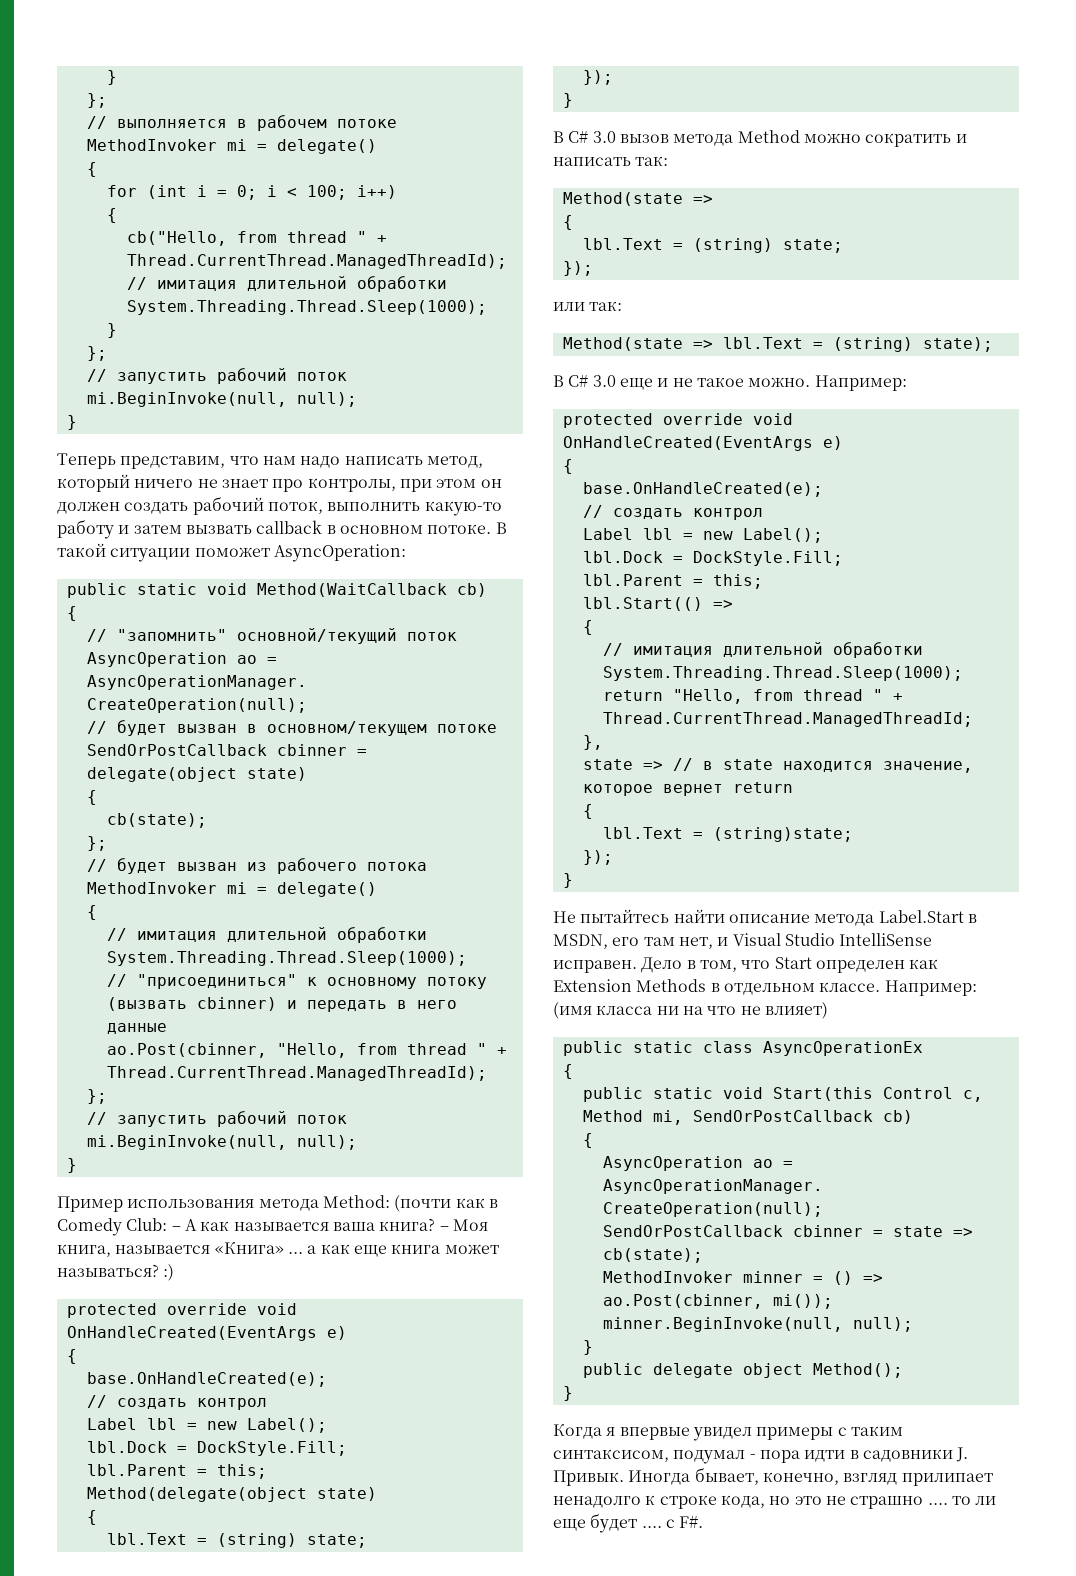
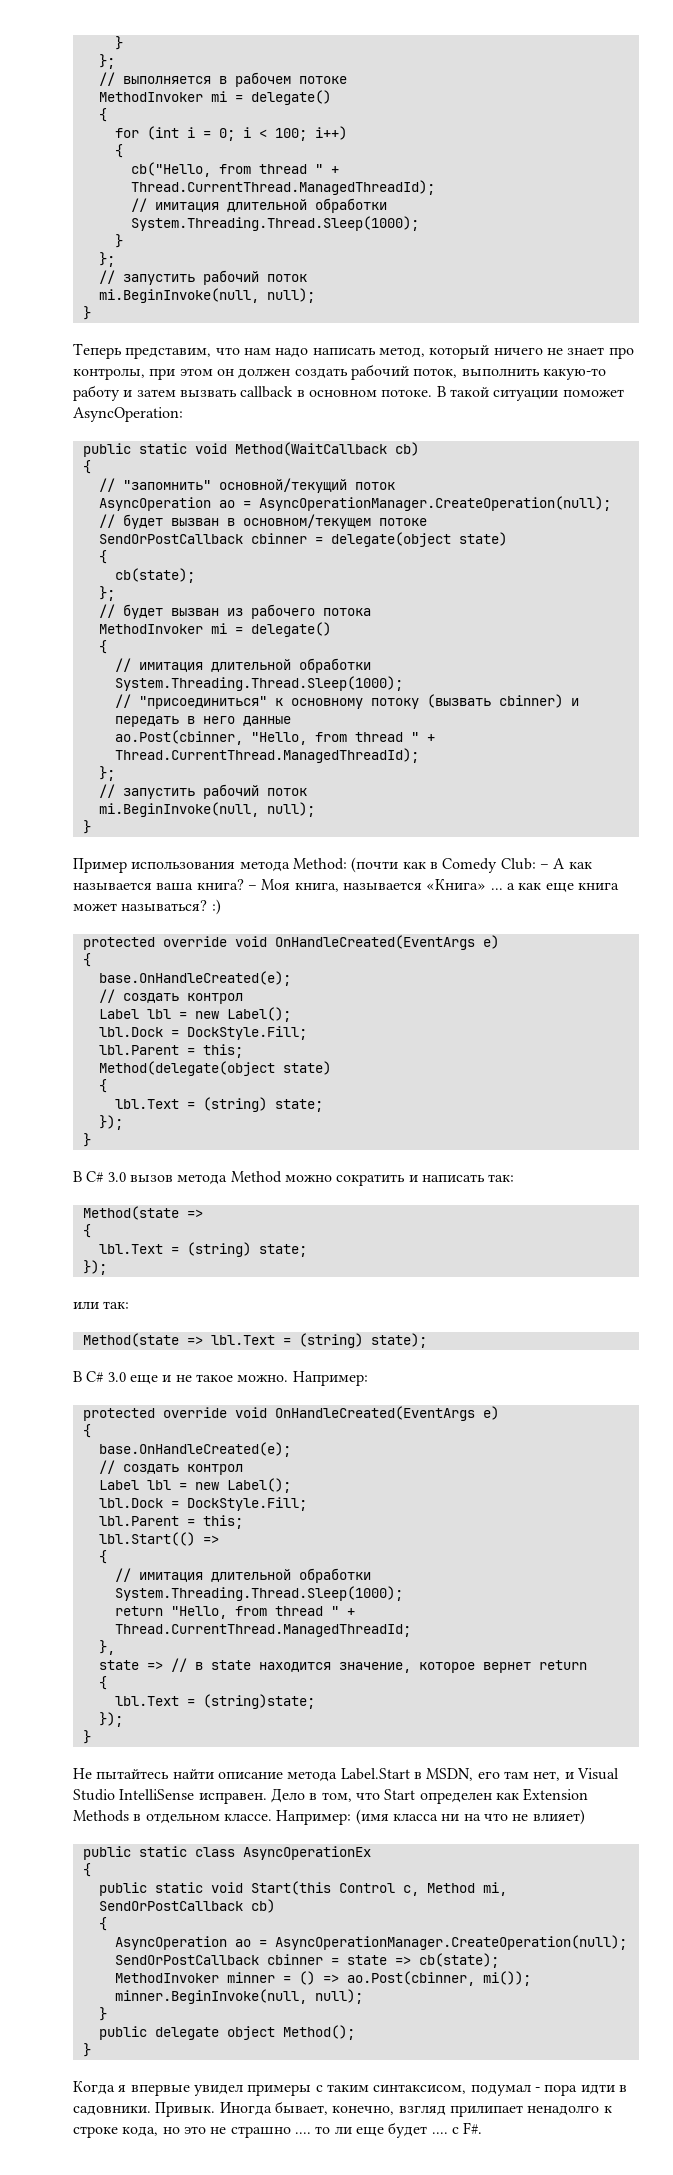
[862,1447,969,1462] садовники J. -> [73,2105,151,2116] садовники.

